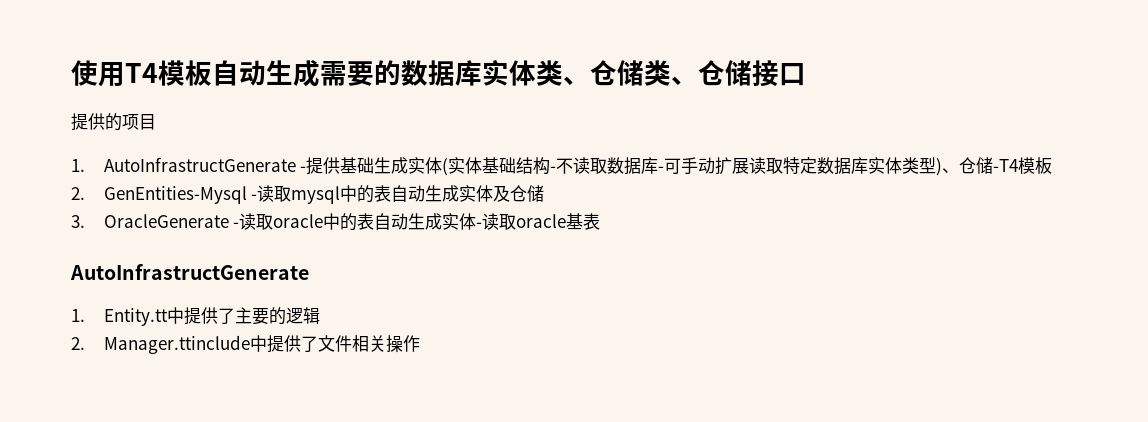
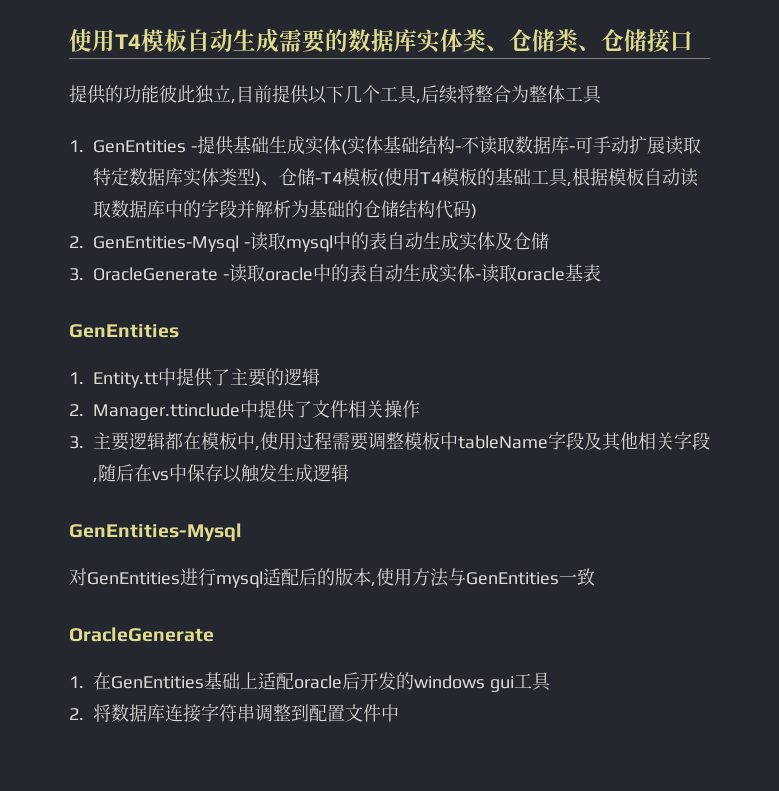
[122,114,156,130] [71,157,296,172] 项目 // 1. AutoInfrastructGenerate -> [123,85,602,104] [69,140,186,153] 功能彼此独立,目前提供以下几个工具,后续将整合为整体工具 // 1. GenEntities
(1053, 165) none -> [378,168,698,187] [93,199,477,219] (使用T4模板的基础工具,根据模板自动读取数据库中的字段并解析为基础的仓储结构代码)
[70,264,309,280] AutoInfrastructGenerate -> [69,324,179,338] GenEntities
(420, 343) none -> [69,431,710,451] [93,464,349,483] [69,523,242,542] [69,568,595,588] [69,627,214,642] [69,672,551,692] [69,703,399,723] // 3.主要逻辑都在模板中,使用过程需要调整模板中tableName字段及其他相关字段,随后在vs中保存以触发生成逻辑 // GenEntities-Mysql // 对GenEntities进行mysql适配后的版本,使用方法与GenEntities一致 // OracleGenerate // 1.在GenEntities基础上适配oracle后开发的windows gui工具 // 2.将数据库连接字符串调整到配置文件中

